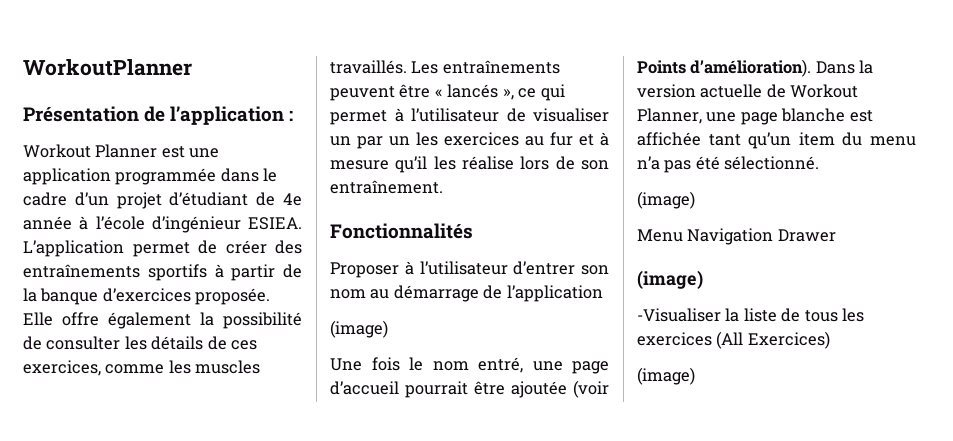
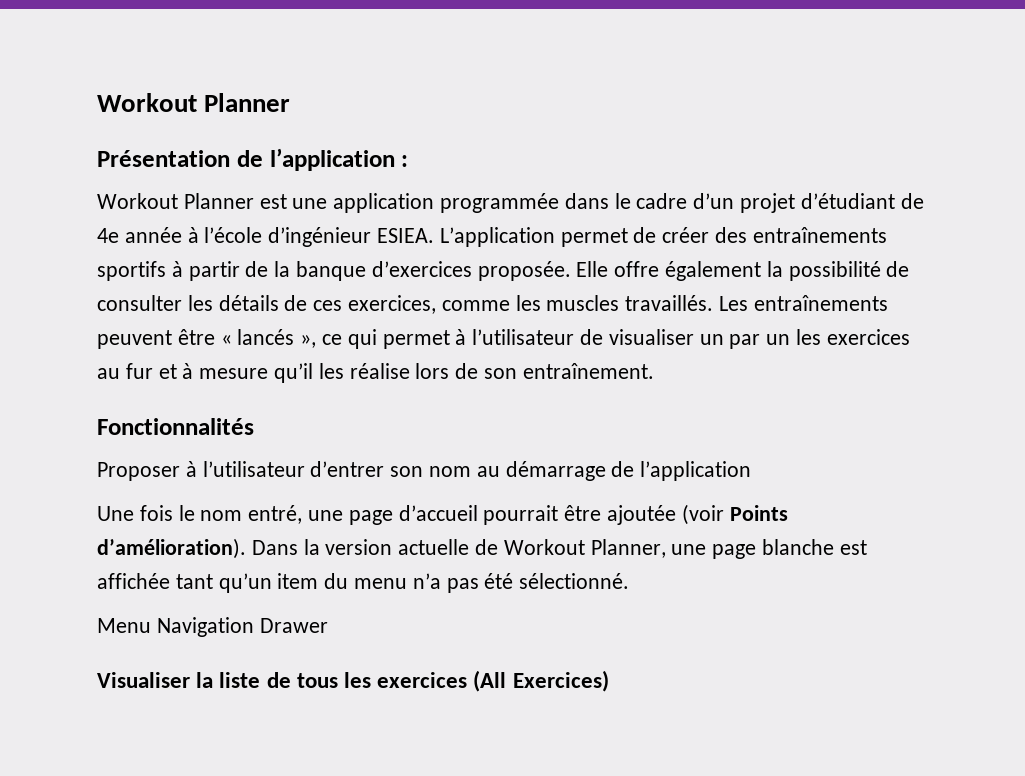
[23,59,192,76] WorkoutPlanner -> [97,93,291,112] Workout Planner
[330,320,388,338] // (image) -> (752, 471) none
[637,191,695,209] // (image) -> (630, 581) none
[637,270,703,289] [637,308,721,322] (image) // -Visualiser -> [97,672,190,688] Visualiser
[637,367,695,385] // (image) -> (609, 681) none

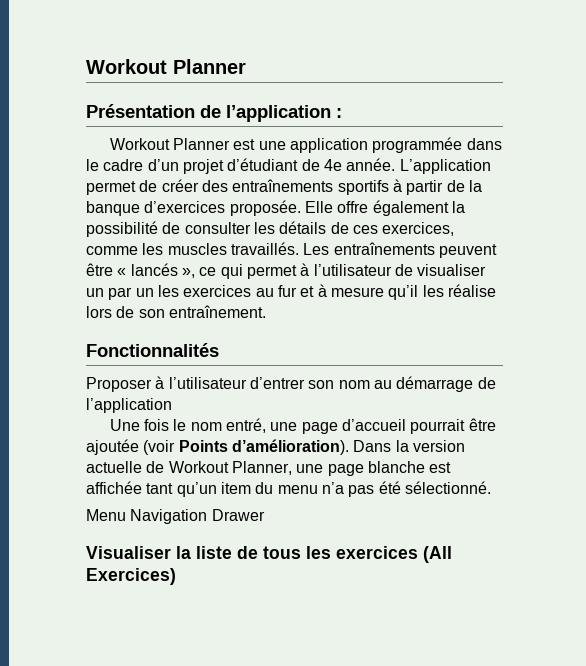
[124,227,435,247] année à l’école d’ingénieur ESIEA. -> [346,158,396,171] année.

